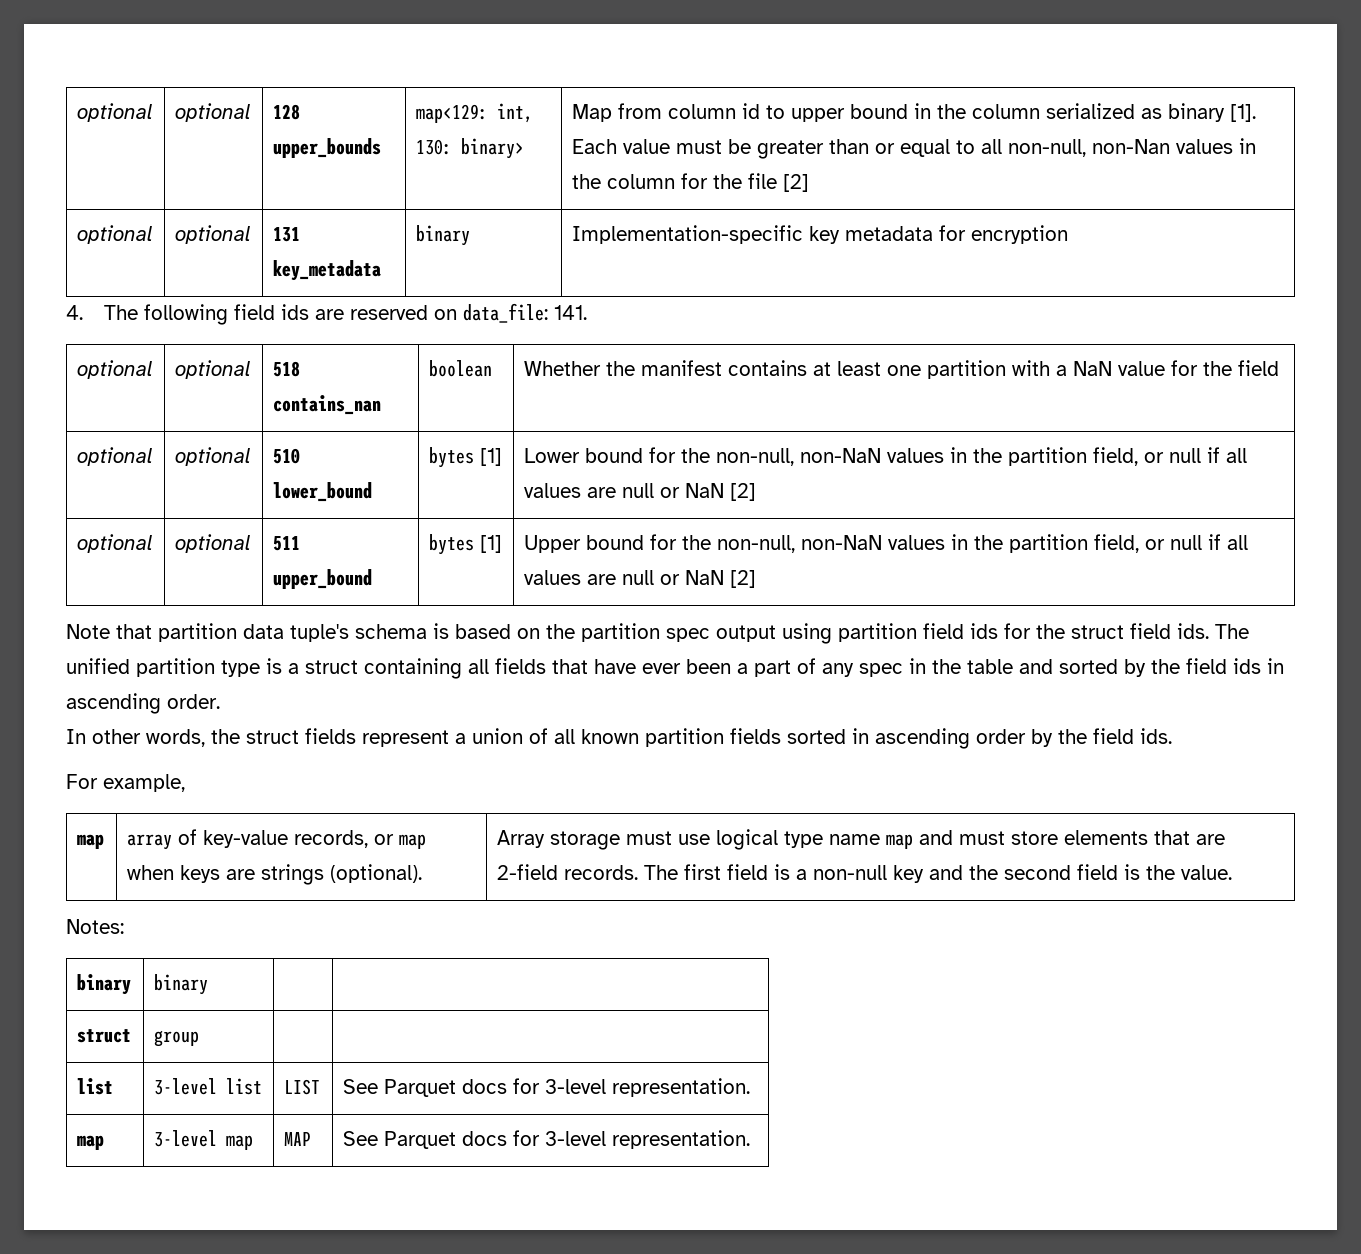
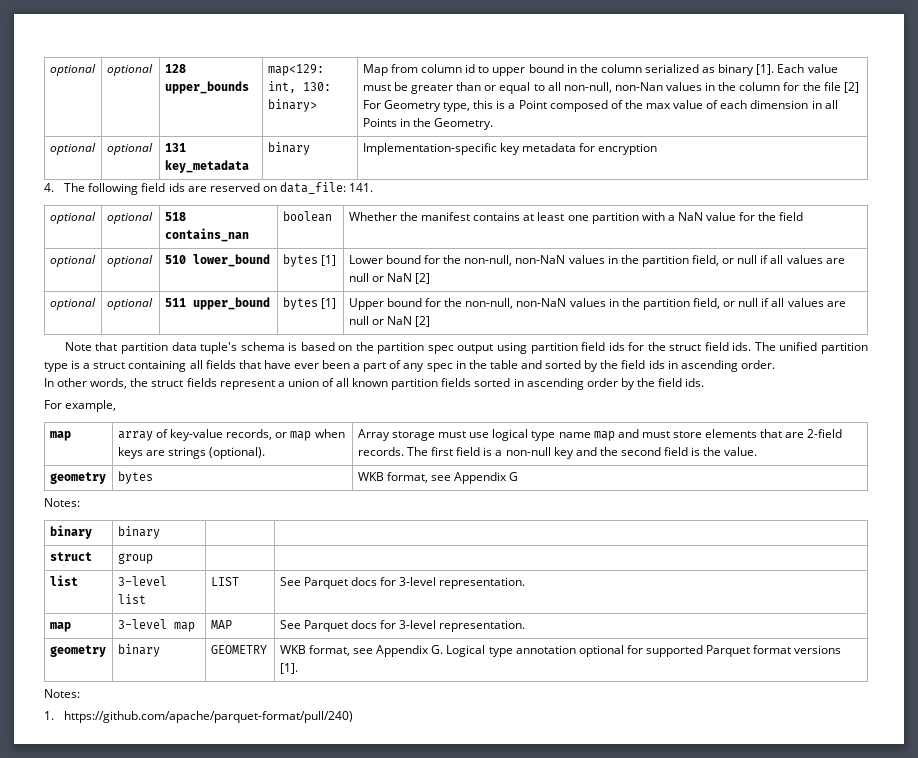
(810, 183) none -> [362,100,838,112] [362,118,494,130] For Geometry type, this is a Point composed of the max value of each dimension in all Points in the Geometry.
(1233, 872) none -> [49,472,106,484] [117,471,153,484] [357,472,519,484] // geometry | bytes | WKB format, see Appendix G
(751, 1139) none -> [49,645,106,657] [117,644,160,657] [210,645,267,654] [279,645,842,657] [279,663,298,674] [44,689,80,698] [44,711,354,723] // geometry | binary | GEOMETRY | WKB format, see Appendix G. Logical type annotation optional for supported Parquet format versions [1]. // Notes: // 1. https://github.com/apache/parquet-format/pull/240)

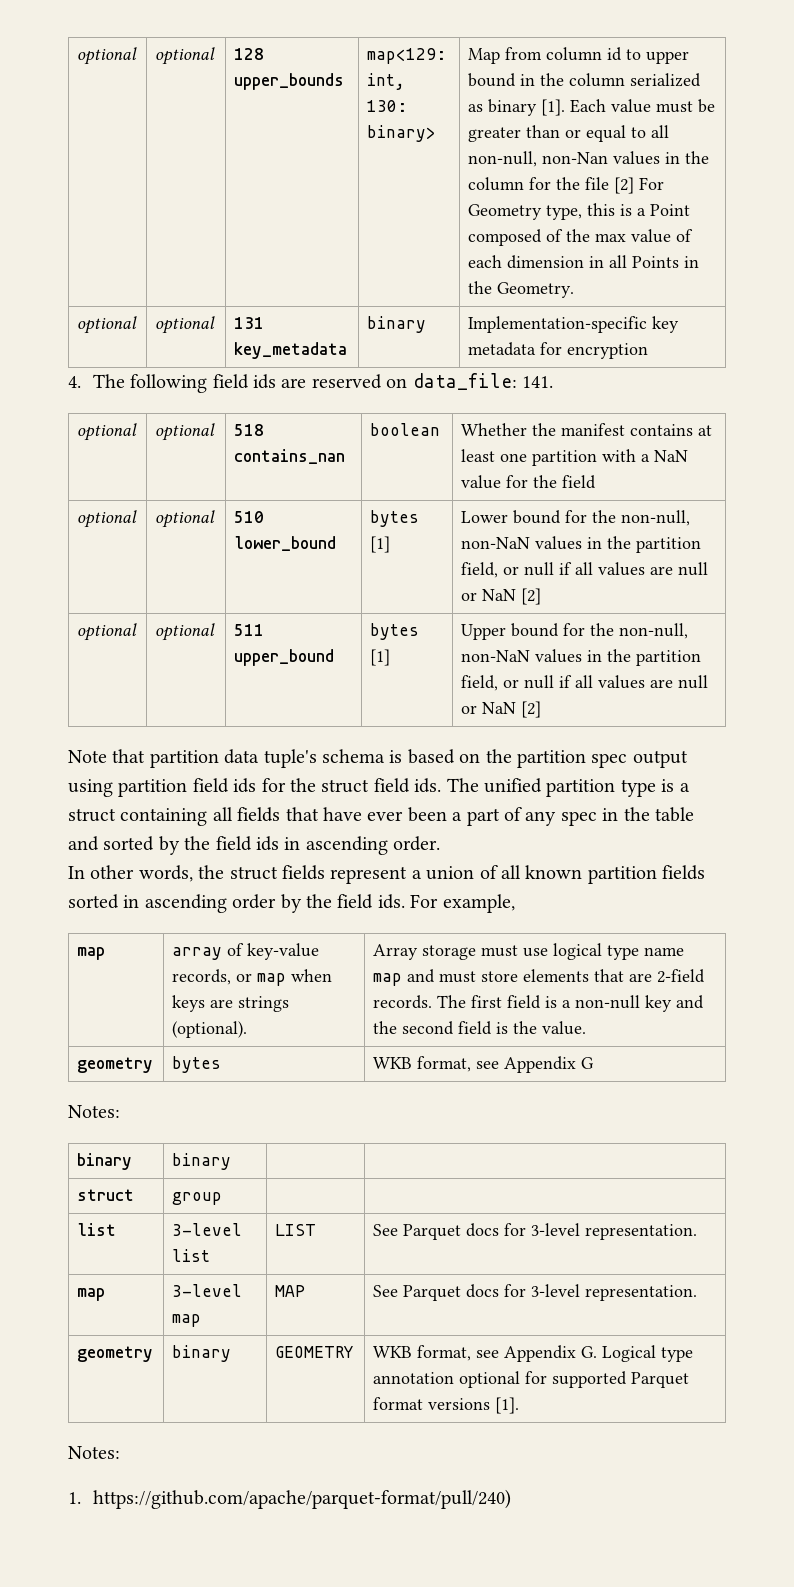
(705, 382) // -> (405, 901) none

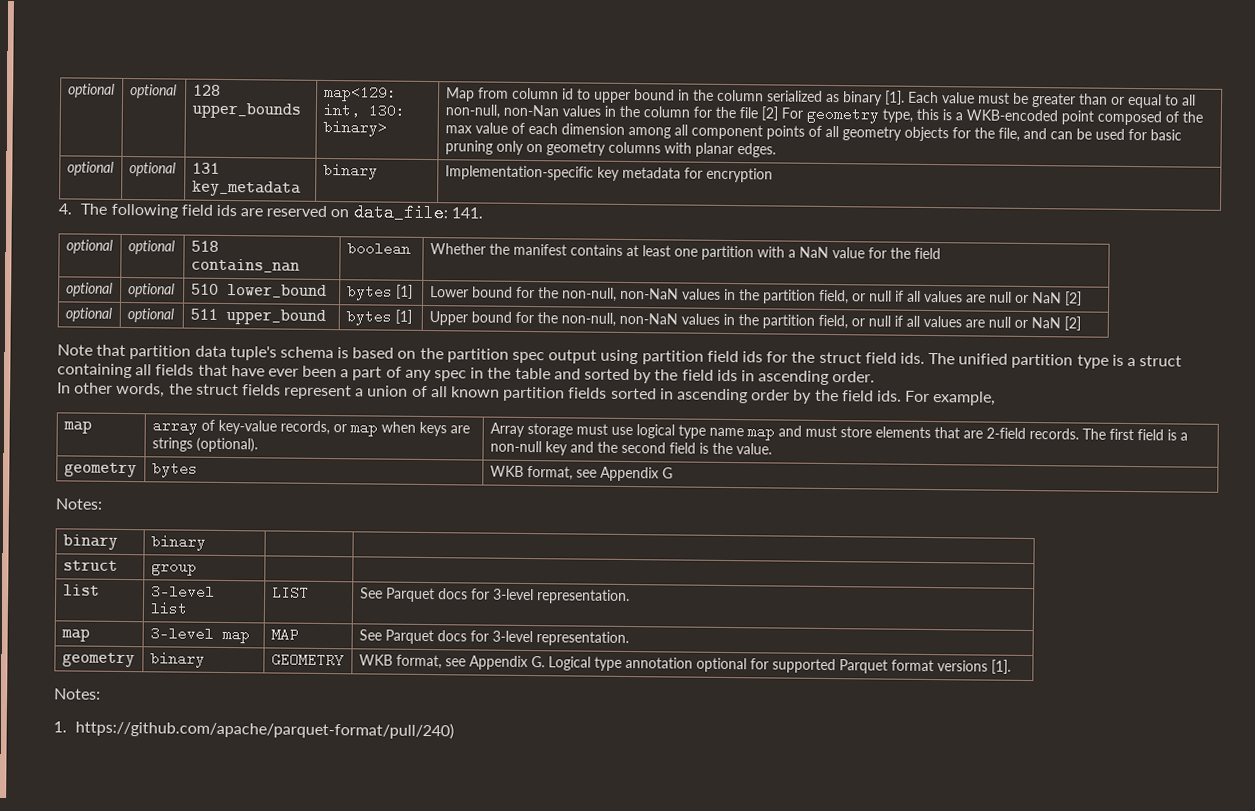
[468,204,543,220] Geometry -> [805,106,879,124] geometry
[650,204,691,216] Point -> [965,109,1094,125] WKB-encoded point
[589,255,700,268] [468,281,575,298] in all Points in the Geometry. -> [627,124,1182,142] [444,140,776,158] among all component points of all geometry objects for the file, and can be used for basic pruning only on geometry columns with planar edges.

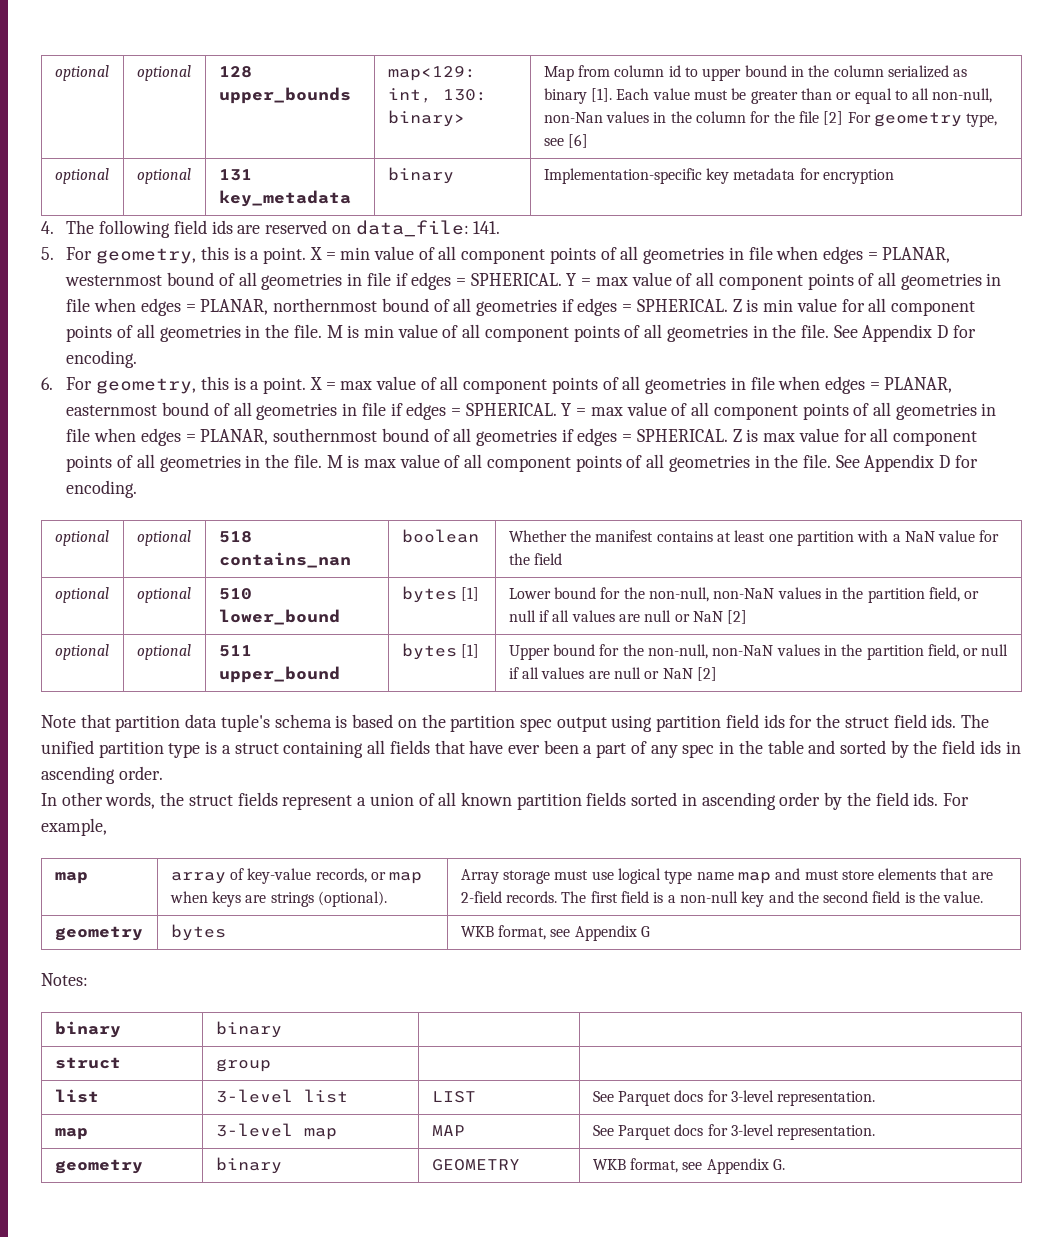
[915,108,1203,126] [444,122,1182,142] [444,140,776,158] this is a WKB-encoded point composed of the max value of each dimension among all component points of all geometry objects for the file, and can be used for basic pruning only on geometry columns with planar edges. -> [543,134,588,148] see [6]
(483, 213) none -> [41,246,951,264] [65,272,1002,290] [66,298,975,316] [66,324,976,342] [66,350,138,368] [41,376,953,394] [66,402,997,420] [66,428,977,446] [66,454,978,472] [66,480,138,498] // 5. For geometry, this is a point. X = min value of all component points of all geometries in file when edges = PLANAR, westernmost bound of all geometries in file if edges = SPHERICAL. Y = max value of all component points of all geometries in file when edges = PLANAR, northernmost bound of all geometries if edges = SPHERICAL. Z is min value for all component points of all geometries in the file. M is min value of all component points of all geometries in the file. See Appendix D for encoding. // 6. For geometry, this is a point. X = max value of all component points of all geometries in file when edges = PLANAR, easternmost bound of all geometries in file if edges = SPHERICAL. Y = max value of all component points of all geometries in file when edges = PLANAR, southernmost bound of all geometries if edges = SPHERICAL. Z is max value for all component points of all geometries in the file. M is max value of all component points of all geometries in the file. See Appendix D for encoding.
[547,656,1011,674] [54,688,101,700] [53,719,455,740] Logical type annotation optional for supported Parquet format versions [1]. // Notes: // 1. https://github.com/apache/parquet-format/pull/240) -> (785, 1164) none

